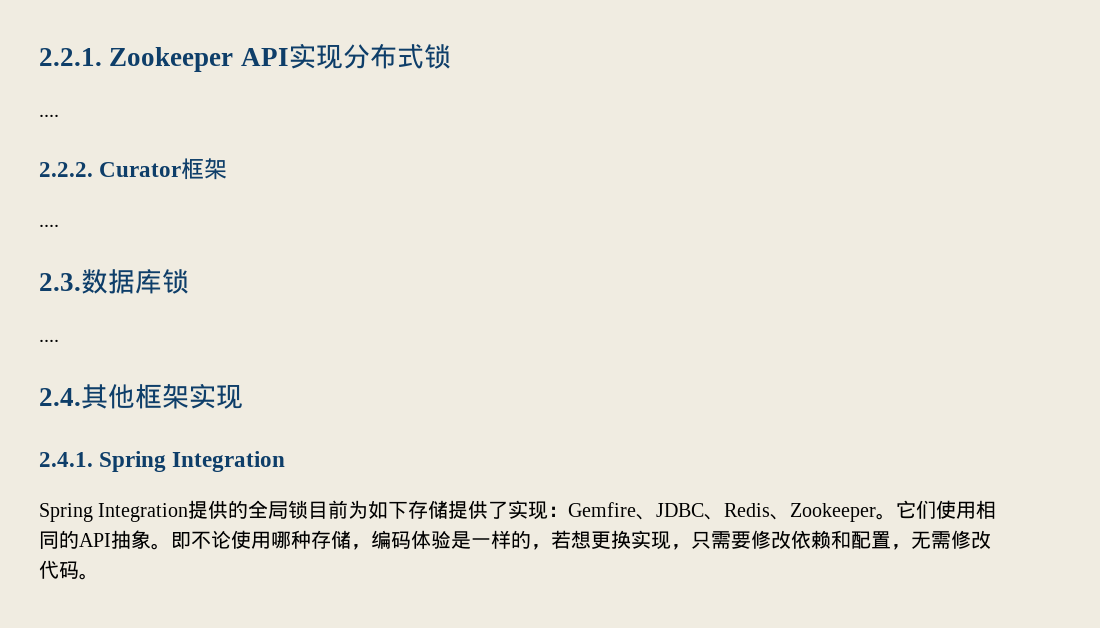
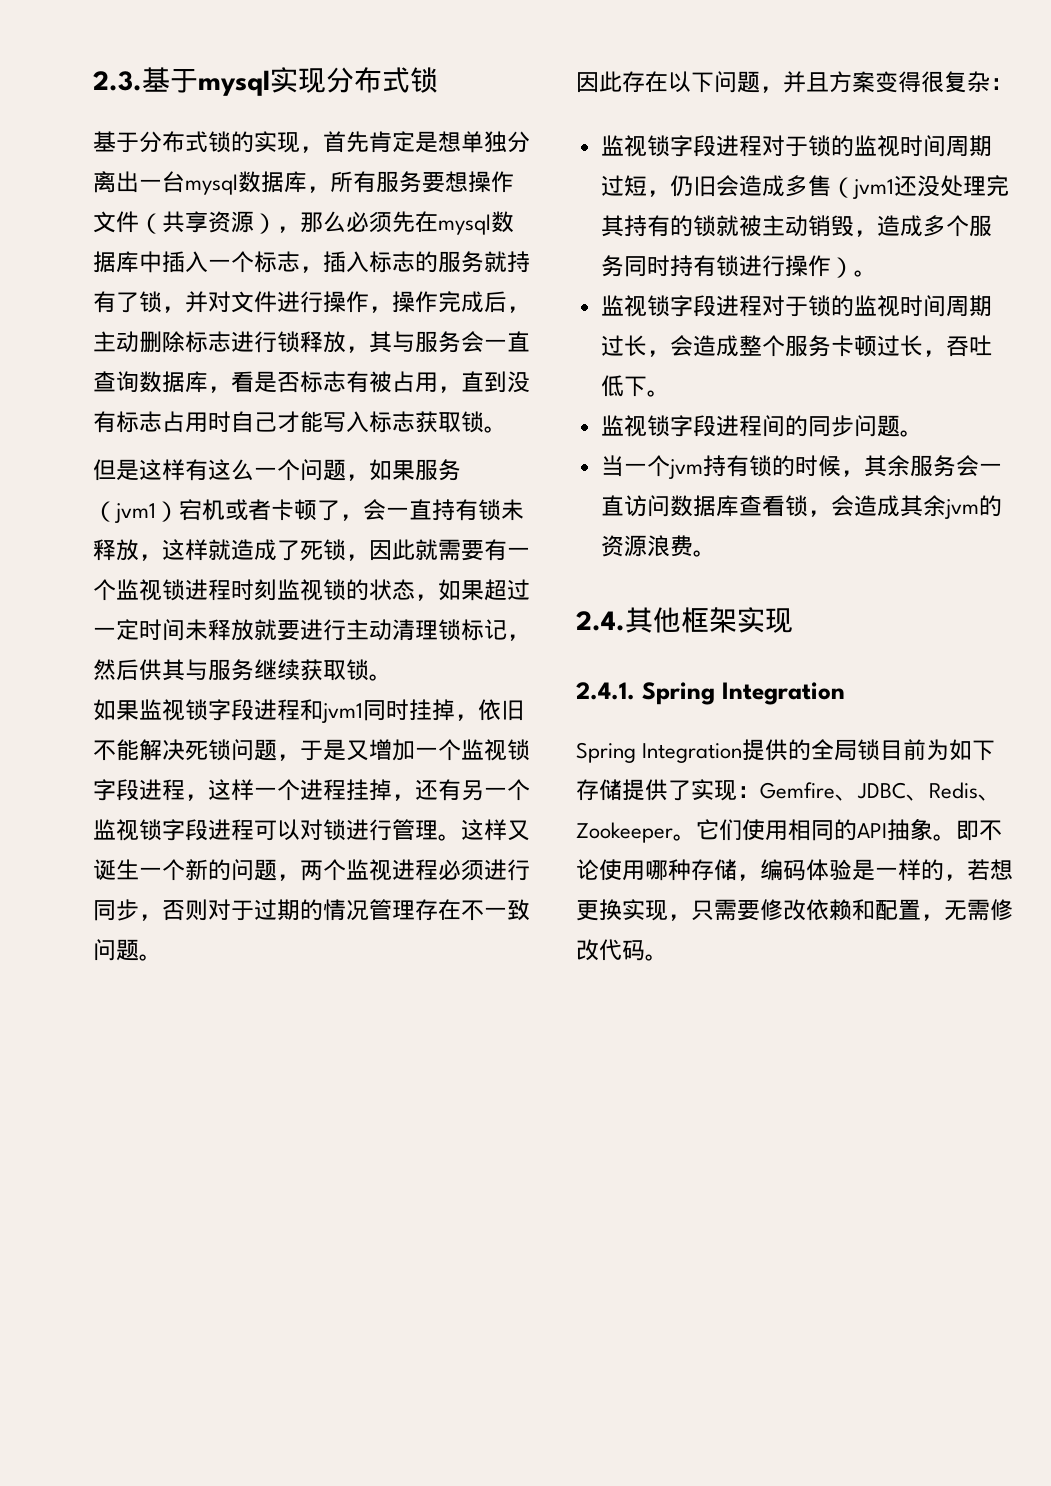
[39,47,289,72] 2.2.1. Zookeeper API -> [93,67,270,96] 2.3.基于mysql
[39,114,59,117] [39,158,228,180] [39,224,59,227] [39,269,189,294] [39,339,59,342] .... // 2.2.2. Curator框架 // .... // 2.3.数据库锁 // .... -> [93,131,530,153] [93,171,514,195] [93,211,514,235] [93,251,530,273] [93,291,530,313] [93,331,530,353] [93,371,530,393] [93,411,507,433] [93,459,461,481] [93,499,524,523] [93,539,530,561] [93,579,530,601] [93,619,530,641] [93,659,392,681] [93,699,524,723] [93,739,530,761] [93,779,530,801] [93,819,530,841] [93,859,530,881] [93,899,530,921] [93,939,162,961] [576,71,1013,93] [600,135,992,157] [600,175,1009,199] [600,215,992,237] [600,255,877,278] [600,295,992,317] [600,335,992,357] [600,375,670,397] [600,415,923,437] [600,455,1002,479] [600,495,1002,519] [600,535,716,557] 基于分布式锁的实现，首先肯定是想单独分离出一台mysql数据库，所有服务要想操作文件（共享资源），那么必须先在mysql数据库中插入一个标志，插入标志的服务就持有了锁，并对文件进行操作，操作完成后，主动删除标志进行锁释放，其与服务会一直查询数据库，看是否标志有被占用，直到没有标志占用时自己才能写入标志获取锁。 // 但是这样有这么一个问题，如果服务（jvm1）宕机或者卡顿了，会一直持有锁未释放，这样就造成了死锁，因此就需要有一个监视锁进程时刻监视锁的状态，如果超过一定时间未释放就要进行主动清理锁标记，然后供其与服务继续获取锁。 // 如果监视锁字段进程和jvm1同时挂掉，依旧不能解决死锁问题，于是又增加一个监视锁字段进程，这样一个进程挂掉，还有另一个监视锁字段进程可以对锁进行管理。这样又诞生一个新的问题，两个监视进程必须进行同步，否则对于过期的情况管理存在不一致问题。 // 因此存在以下问题，并且方案变得很复杂： // 监视锁字段进程对于锁的监视时间周期过短，仍旧会造成多售（jvm1还没处理完其持有的锁就被主动销毁，造成多个服务同时持有锁进行操作）。 // 监视锁字段进程对于锁的监视时间周期过长，会造成整个服务卡顿过长，吞吐低下。 // 监视锁字段进程间的同步问题。 // 当一个jvm持有锁的时候，其余服务会一直访问数据库查看锁，会造成其余jvm的资源浪费。

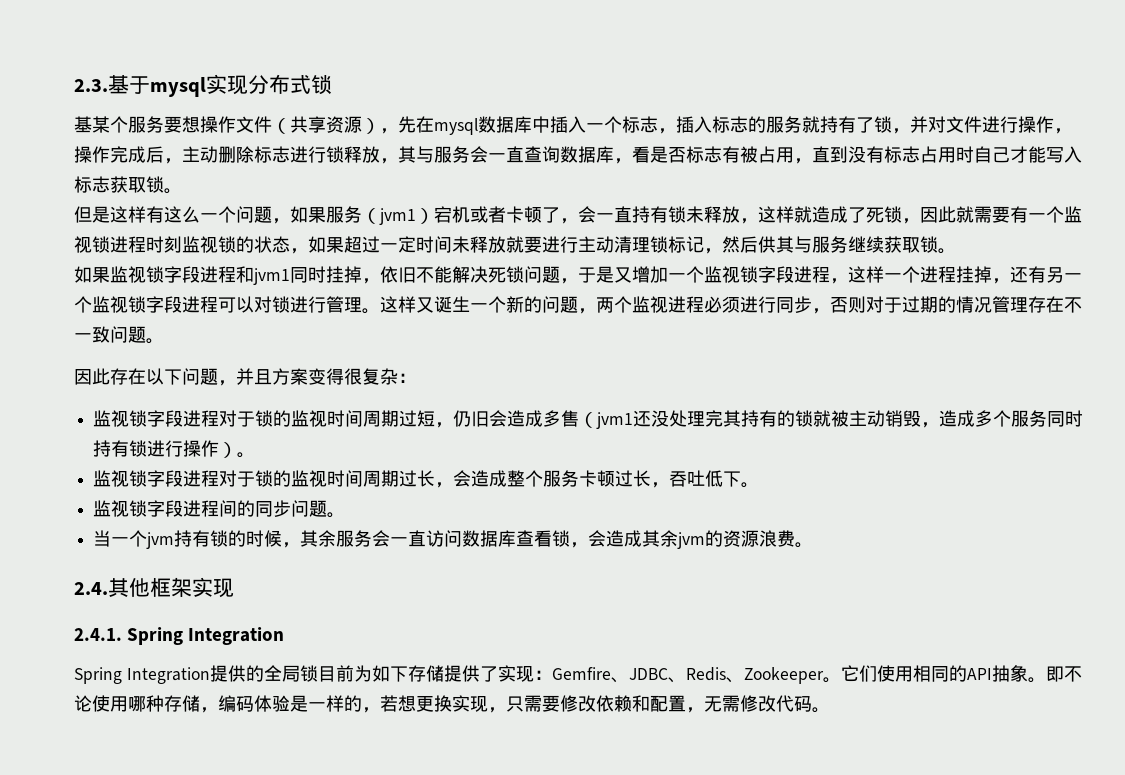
[116,131,530,153] [93,171,376,195] 于分布式锁的实现，首先肯定是想单独分离出一台mysql数据库，所有 -> [92,116,128,133] 某个
[300,211,392,233] 那么必须 -> (398, 131) none

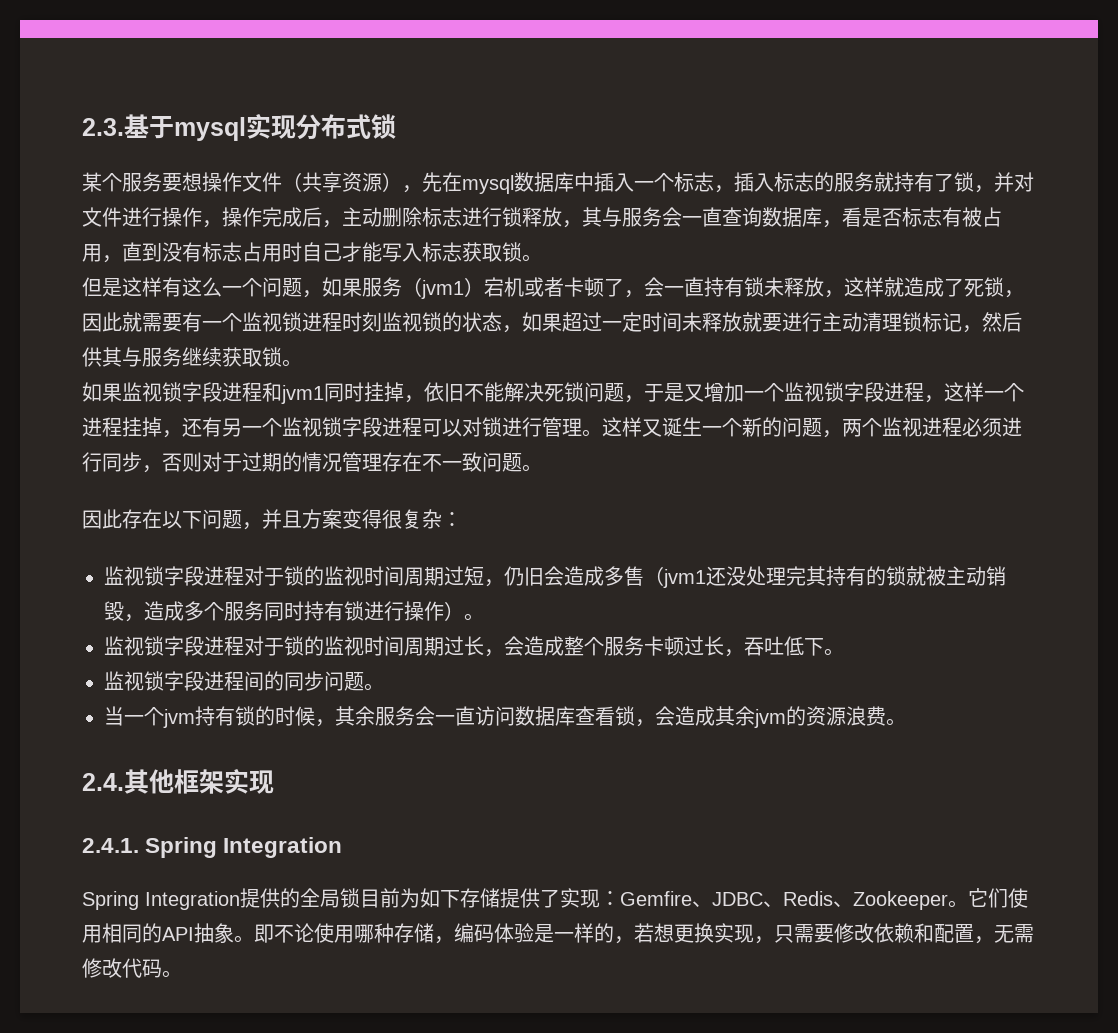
[74,116,92,133] 基 -> (396, 126) none

